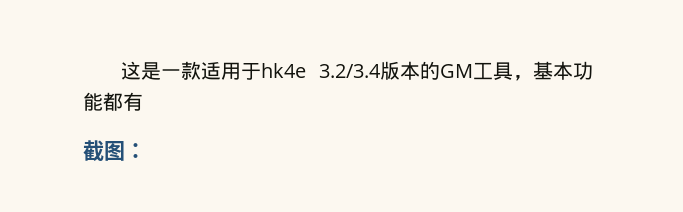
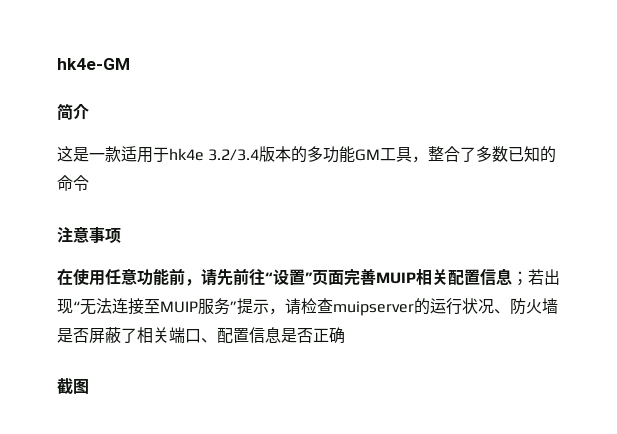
(121, 70) none -> [57,58,130,70] [57,103,89,120] hk4e-GM // 简介 //
(440, 70) none -> [307,146,356,163] 多功能
[533,61,593,80] [83,92,143,111] 基本功能都有 -> [428,146,557,163] [57,175,89,191] [57,226,121,244] [57,268,560,286] [57,298,558,316] [57,327,345,344] 整合了多数已知的命令 // 注意事项 // 在使用任意功能前，请先前往“设置”页面完善MUIP相关配置信息；若出现“无法连接至MUIP服务”提示，请检查muipserver的运行状况、防火墙是否屏蔽了相关端口、配置信息是否正确
[125,143,146,158] ： -> (89, 386) none

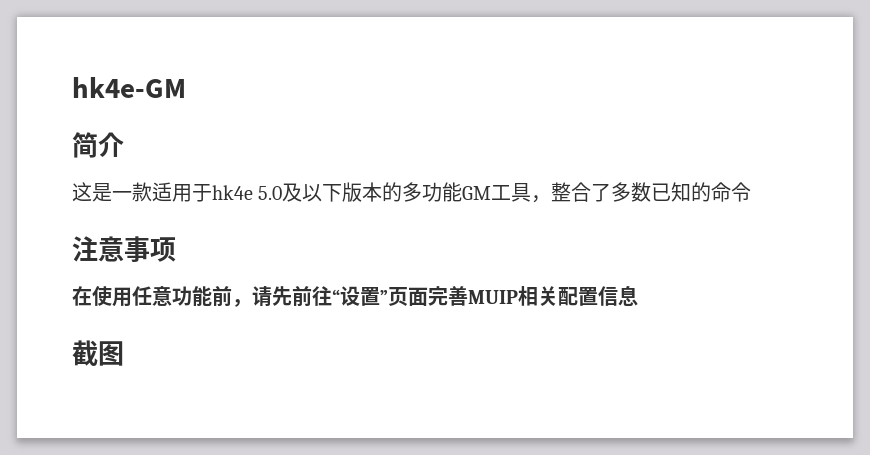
[208,149,260,161] 3.2/3.4 -> [258,183,343,202] 5.0及以下
[512,269,560,286] [57,298,558,316] [57,327,345,344] ；若出现“无法连接至MUIP服务”提示，请检查muipserver的运行状况、防火墙是否屏蔽了相关端口、配置信息是否正确 -> (638, 295) none

